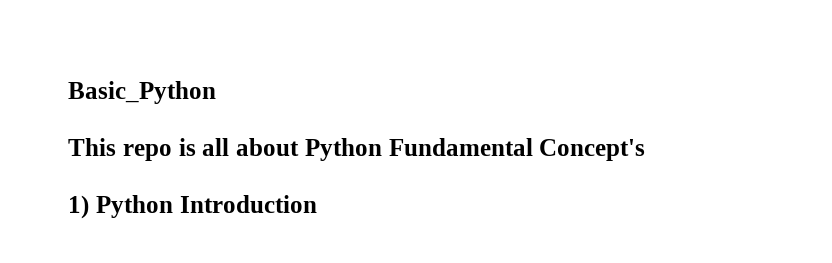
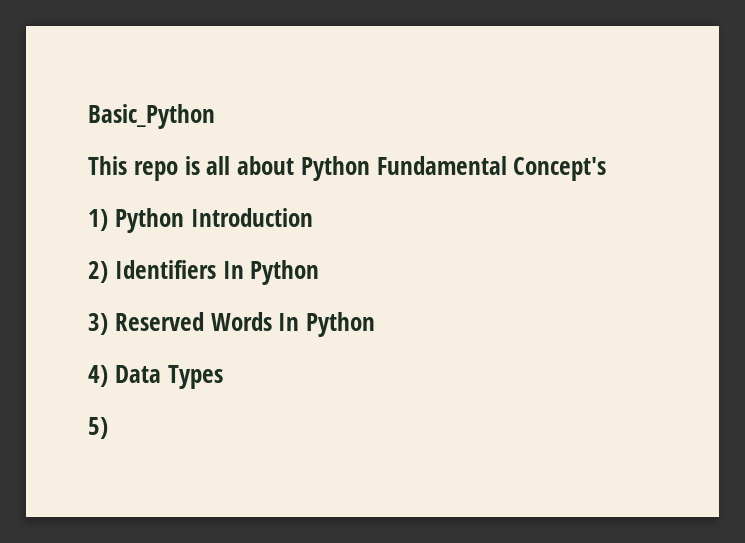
(317, 204) none -> [88,260,320,285] [88,312,375,337] [88,365,223,389] [88,417,108,439] // 2) Identifiers In Python // 3) Reserved Words In Python // 4) Data Types // 5)

